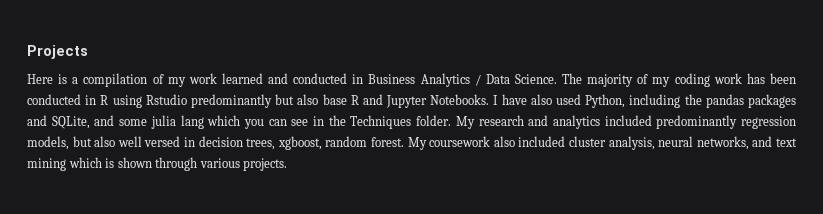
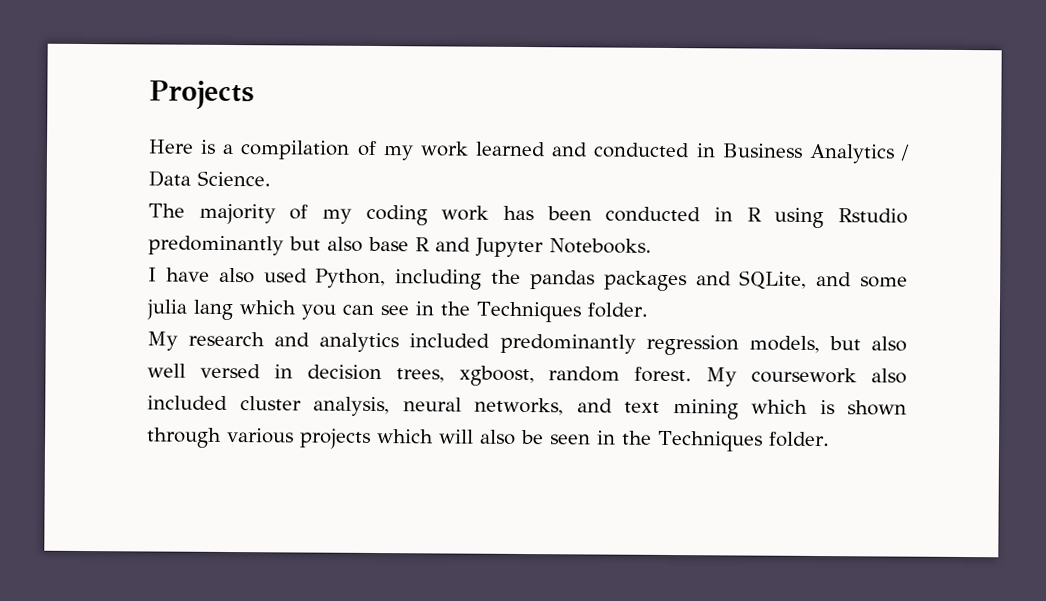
(557, 79) none -> (271, 178) //
(490, 99) none -> (652, 246) //
(452, 120) none -> (648, 310) //
[243,158,288,171] projects. -> [299,428,830,452] projects which will also be seen in the Techniques folder.

